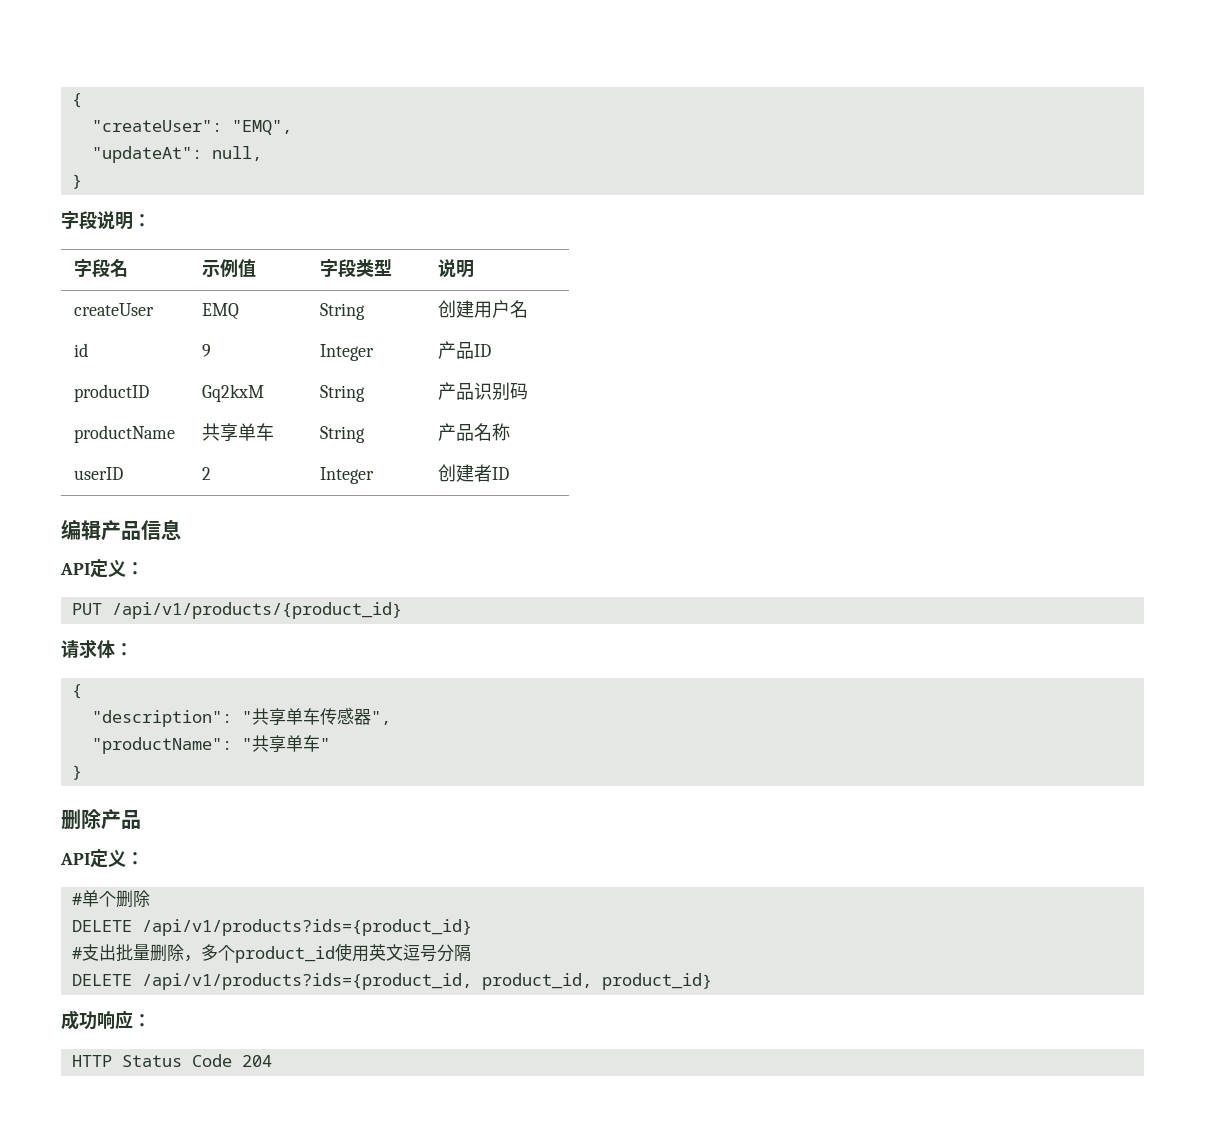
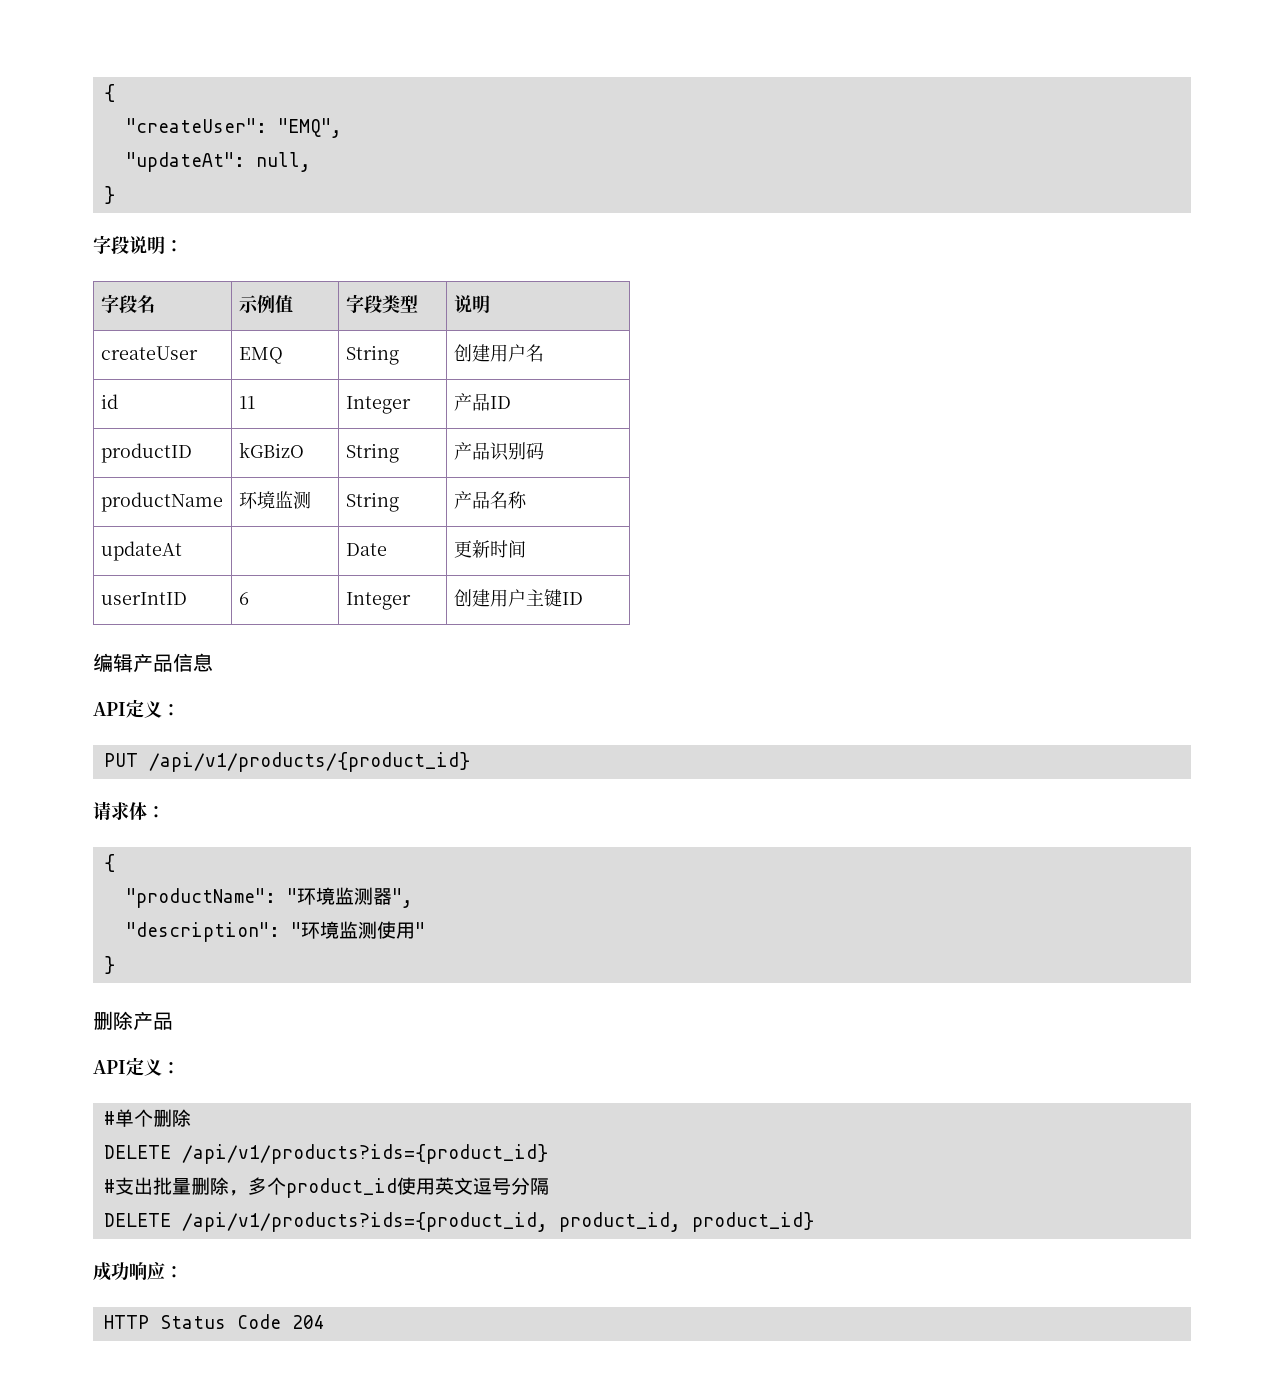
[202,344,212,357] 9 -> [238,396,255,409] 11
[202,384,265,402] Gq2kxM -> [238,442,304,458] kGBizO
[202,423,275,442] 共享单车 -> [238,491,311,509] 环境监测
[74,467,124,480] [202,467,212,480] userID | 2 -> [100,541,182,561] [345,543,387,556] [453,540,526,558] [100,592,187,605] [238,592,249,605] updateAt | | Date | 更新时间 // userIntID | 6
[474,464,493,482] 者 -> [489,589,562,607] 用户主键
[91,708,391,727] [91,735,320,754] "description": "共享单车传感器", // "productName": "共享单车 -> [125,887,413,908] [125,921,415,942] "productName": "环境监测器", // "description": "环境监测使用

